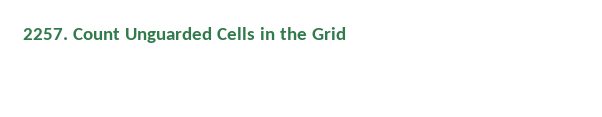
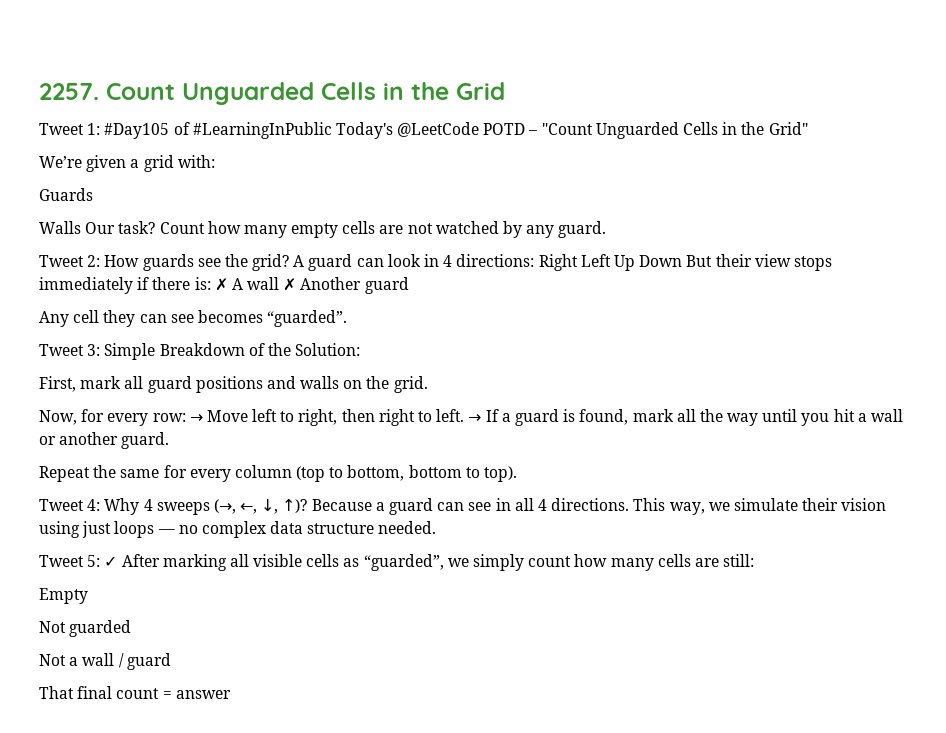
(346, 33) none -> [39,122,808,139] [39,155,215,172] [39,188,93,201] [39,221,607,238] [39,254,832,271] [39,277,409,294] [39,310,348,327] [39,343,361,360] [39,376,428,393] [39,409,903,426] [39,432,170,449] [39,465,518,482] [39,498,887,515] [39,521,437,538] [39,554,755,571] [39,588,88,604] [39,620,132,637] [39,653,171,670] [39,686,231,699] // Tweet 1: #Day105 of #LearningInPublic Today's @LeetCode POTD – "Count Unguarded Cells in the Grid" // We’re given a grid with: // Guards // Walls Our task? Count how many empty cells are not watched by any guard. // Tweet 2: How guards see the grid? A guard can look in 4 directions: Right Left Up Down But their view stops immediately if there is: ✗ A wall ✗ Another guard // Any cell they can see becomes “guarded”. // Tweet 3: Simple Breakdown of the Solution: // First, mark all guard positions and walls on the grid. // Now, for every row: → Move left to right, then right to left. → If a guard is found, mark all the way until you hit a wall or another guard. // Repeat the same for every column (top to bottom, bottom to top). // Tweet 4: Why 4 sweeps (→, ←, ↓, ↑)? Because a guard can see in all 4 directions. This way, we simulate their vision using just loops — no complex data structure needed. // Tweet 5: ✓ After marking all visible cells as “guarded”, we simply count how many cells are still: // Empty // Not guarded // Not a wall / guard // That final count = answer

